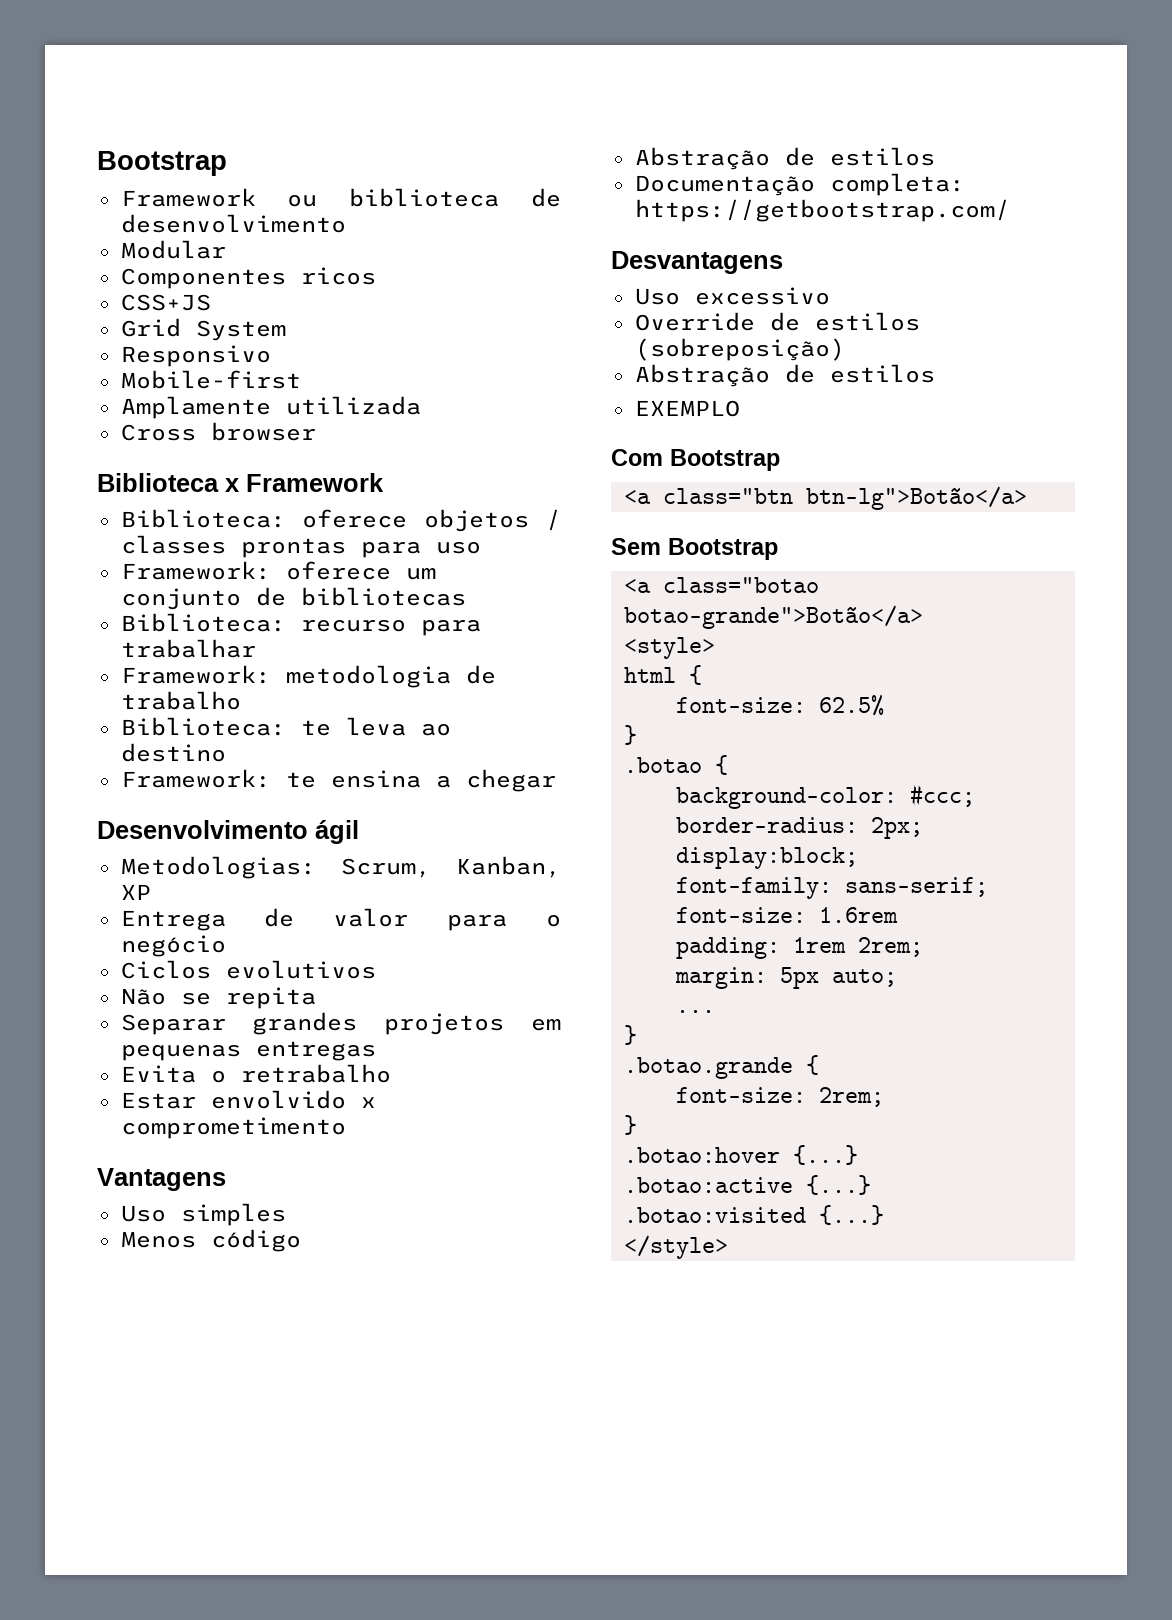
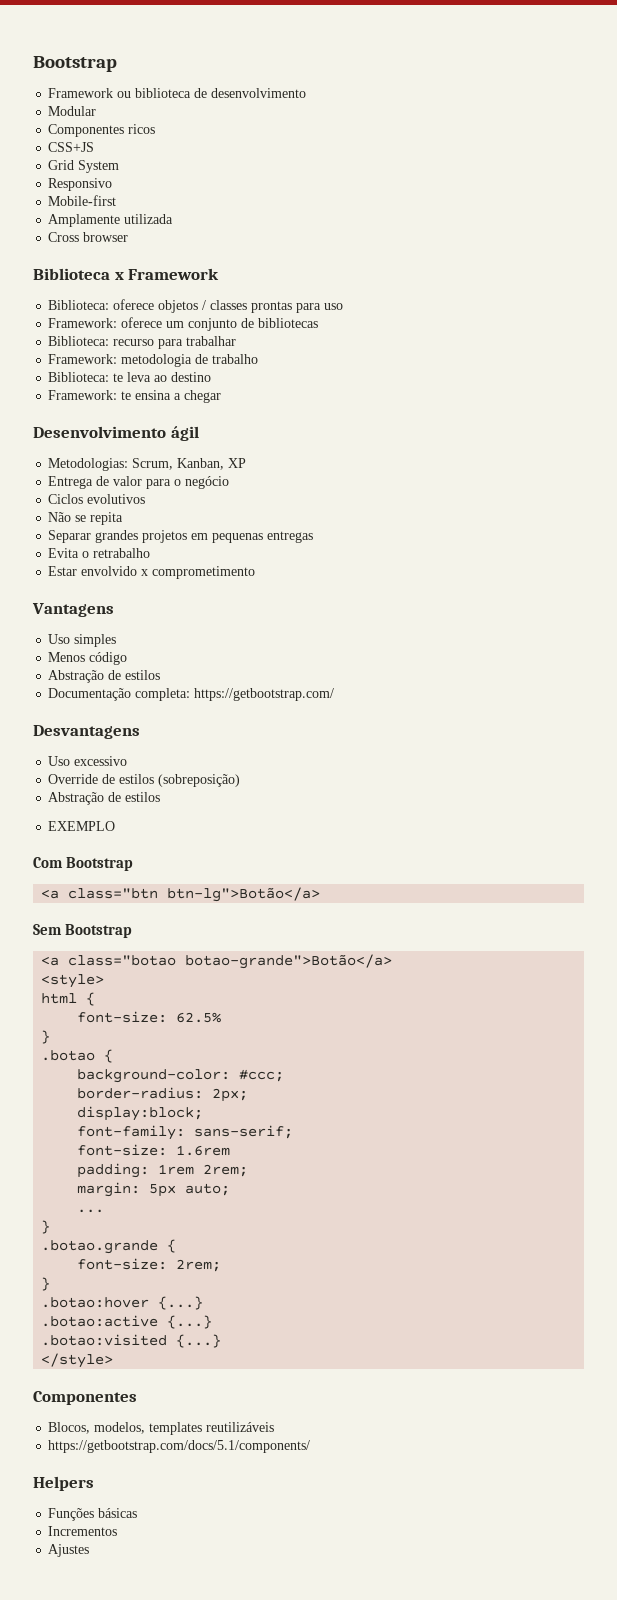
(728, 1247) none -> [33,1391,137,1405] [48,1422,275,1435] [48,1440,311,1453] [33,1476,94,1491] [48,1508,138,1521] [48,1526,118,1536] [48,1544,90,1557] // Componentes // Blocos, modelos, templates reutilizáveis // https://getbootstrap.com/docs/5.1/components/ // Helpers // Funções básicas // Incrementos // Ajustes

